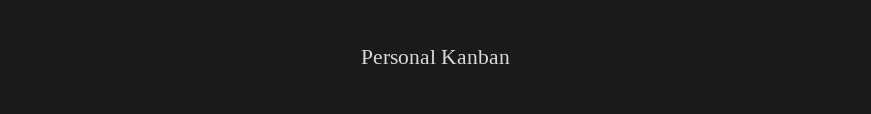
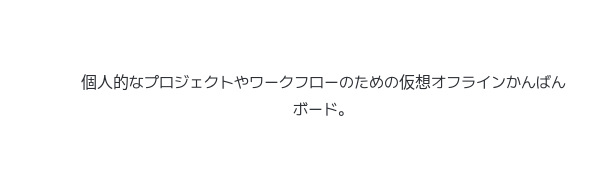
[360,50,511,64] Personal Kanban -> [80,74,566,91] [293,102,353,116] 個人的なプロジェクトやワークフローのための仮想オフラインかんばんボード。

